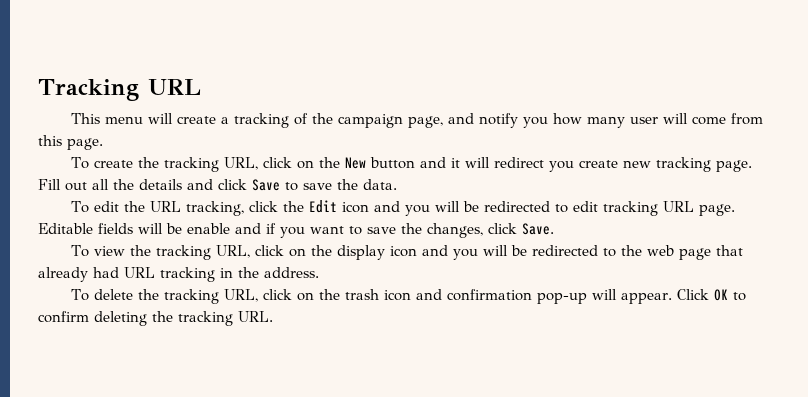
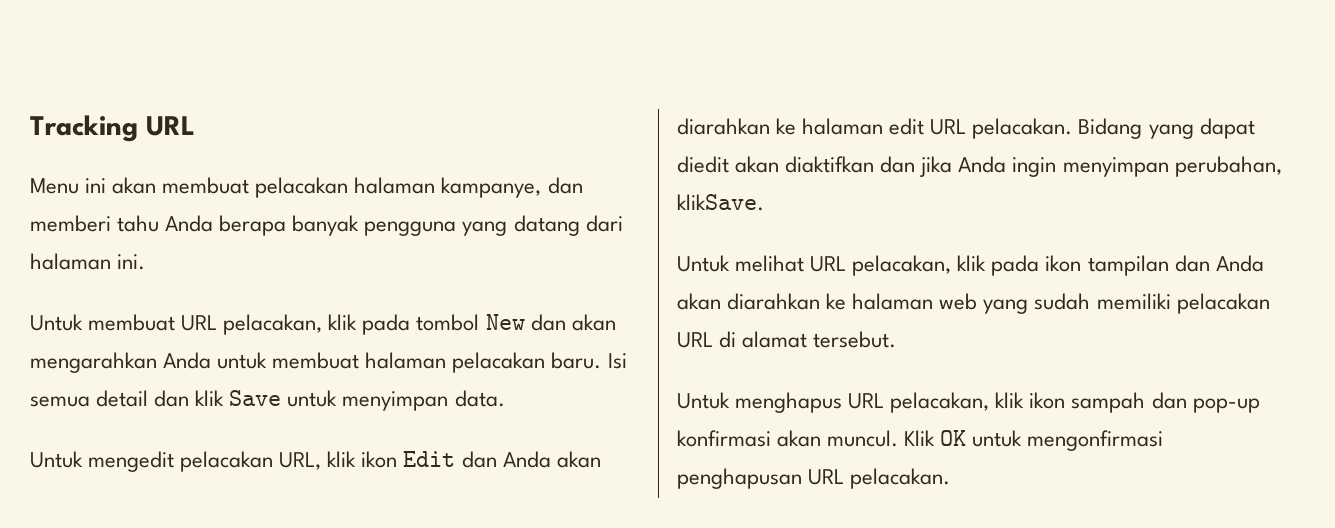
[71,113,764,128] [38,135,103,150] [71,157,753,172] [38,179,397,191] [71,200,736,216] [38,223,554,238] [71,245,744,260] [38,267,319,282] [71,289,747,304] [38,311,273,326] This menu will create a tracking of the campaign page, and notify you how many user will come from this page. // To create the tracking URL, click on the New button and it will redirect you create new tracking page. Fill out all the details and click Save to save the data. // To edit the URL tracking, click the Edit icon and you will be redirected to edit tracking URL page. Editable fields will be enable and if you want to save the changes, click Save. // To view the tracking URL, click on the display icon and you will be redirected to the web page that already had URL tracking in the address. // To delete the tracking URL, click on the trash icon and confirmation pop-up will appear. Click OK to confirm deleting the tracking URL. -> [30,177,583,198] [30,215,623,236] [30,253,146,270] [30,314,616,335] [30,352,627,373] [30,390,505,411] [30,451,601,472] [677,118,1255,139] [677,156,1282,177] [677,194,764,211] [677,255,1264,276] [677,293,1270,314] [677,331,897,348] [677,392,1260,413] [677,430,1164,451] [677,468,951,489] Menu ini akan membuat pelacakan halaman kampanye, dan memberi tahu Anda berapa banyak pengguna yang datang dari halaman ini. // Untuk membuat URL pelacakan, klik pada tombol New dan akan mengarahkan Anda untuk membuat halaman pelacakan baru. Isi semua detail dan klik Save untuk menyimpan data. // Untuk mengedit pelacakan URL, klik ikon Edit dan Anda akan diarahkan ke halaman edit URL pelacakan. Bidang yang dapat diedit akan diaktifkan dan jika Anda ingin menyimpan perubahan, klikSave. // Untuk melihat URL pelacakan, klik pada ikon tampilan dan Anda akan diarahkan ke halaman web yang sudah memiliki pelacakan URL di alamat tersebut. // Untuk menghapus URL pelacakan, klik ikon sampah dan pop-up konfirmasi akan muncul. Klik OK untuk mengonfirmasi penghapusan URL pelacakan.

